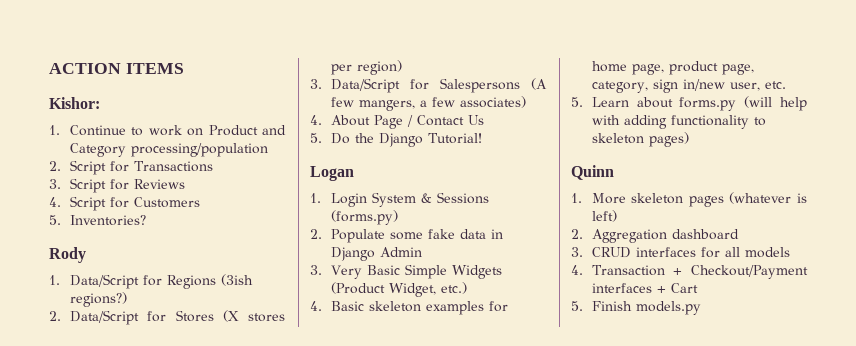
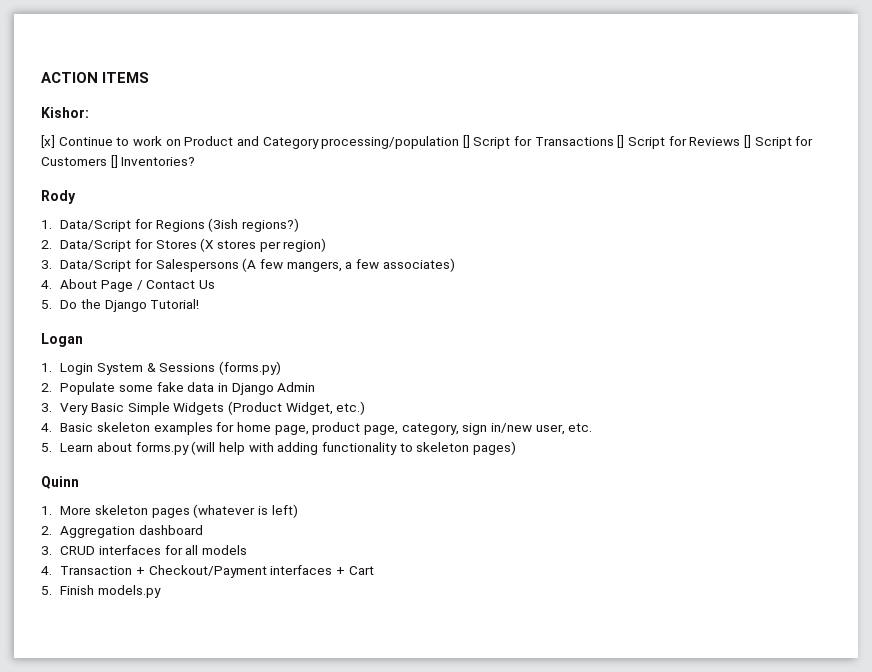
[49,125,60,135] 1. -> [41,135,55,148] [x]
[49,161,61,171] // 2. -> [462,135,470,148] []
[49,179,61,189] // 3. -> [617,135,625,148] []
[49,197,61,207] // 4. -> [743,135,751,148] []
[49,215,61,225] // 5. -> [110,155,118,168] []

